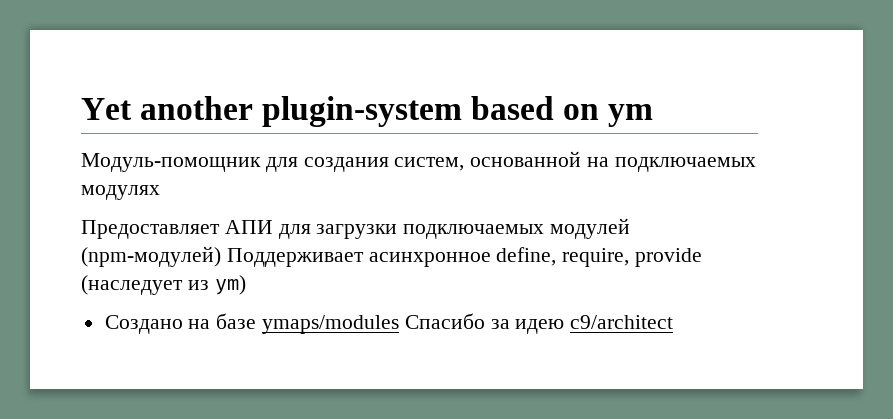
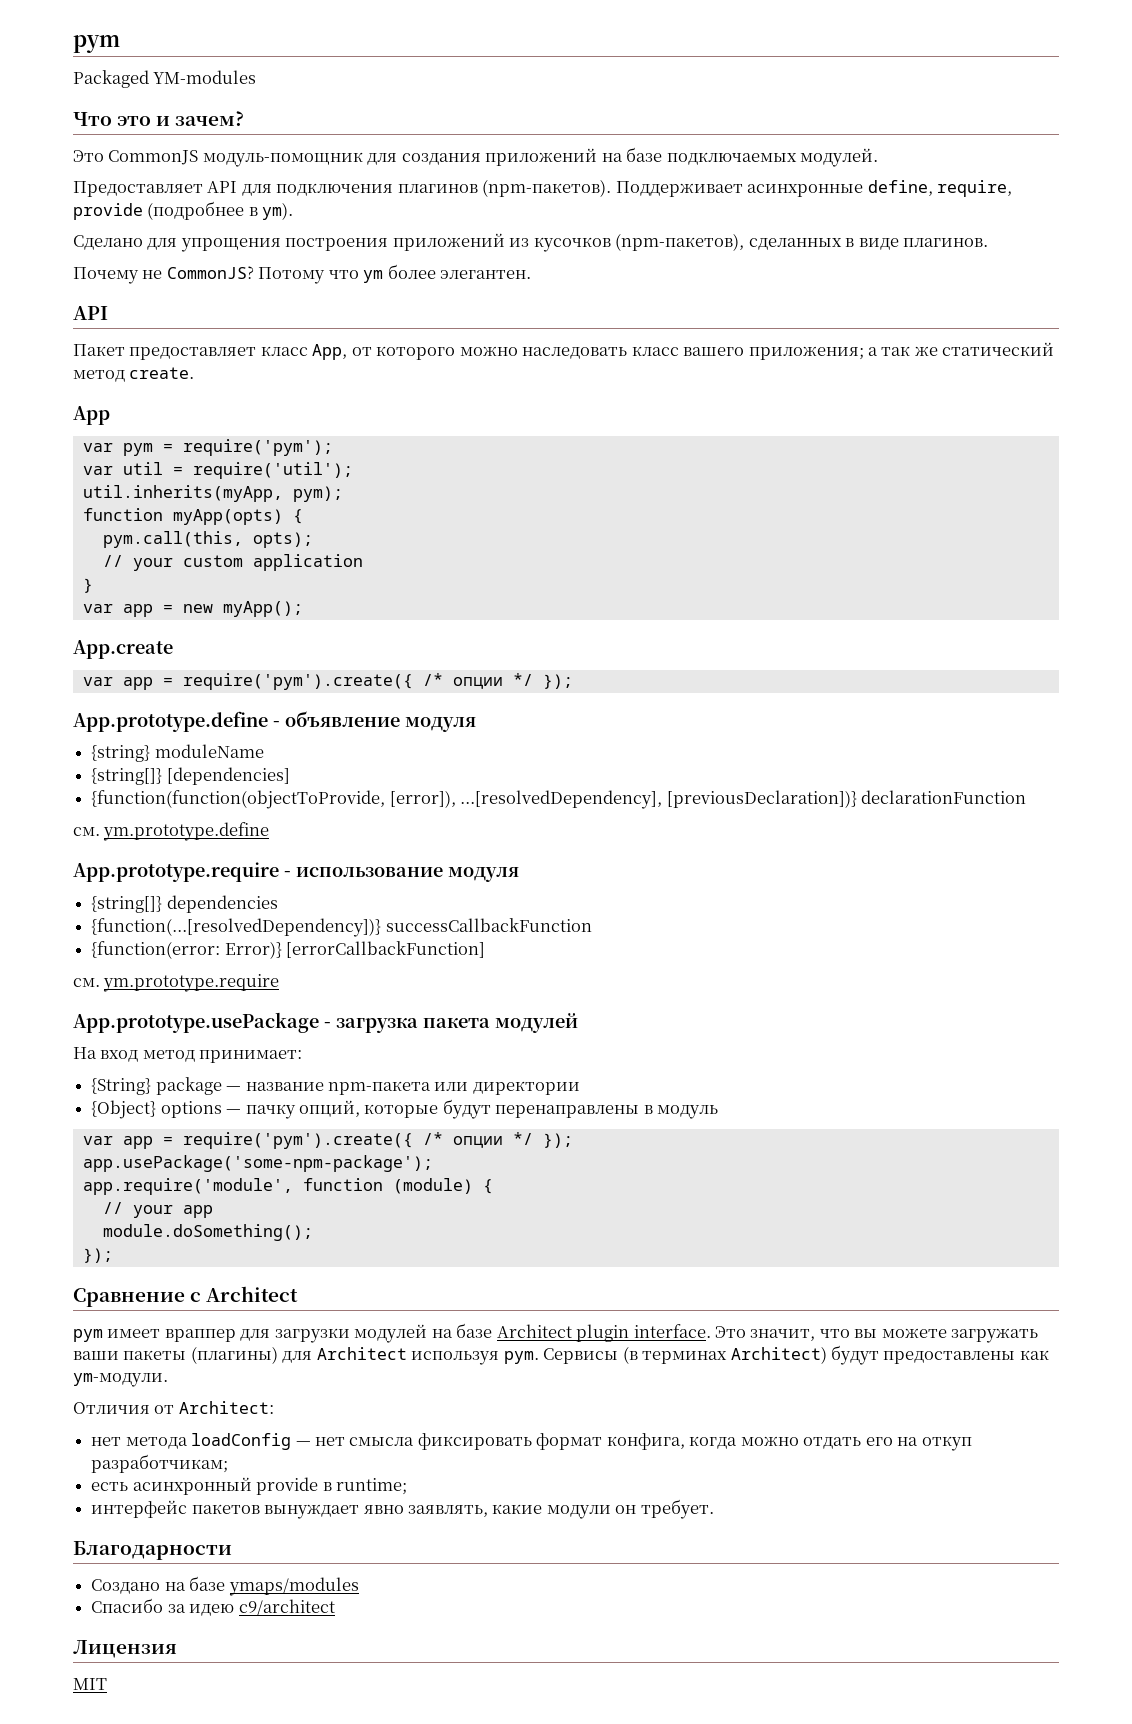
[81,96,654,127] [81,151,756,172] [81,185,160,200] [81,218,631,239] [81,246,703,267] [81,275,246,295] Yet another plugin-system based on ym // Модуль-помощник для создания систем, основанной на подключаемых модулях // Предоставляет АПИ для загрузки подключаемых модулей (npm-модулей) Поддерживает асинхронное define, require, provide (наследует из ym) -> [73,35,120,53] [73,70,257,88] [73,111,245,126] [73,147,879,167] [73,179,1013,197] [73,201,294,220] [73,233,989,252] [73,264,532,284] [73,306,108,320] [73,342,1055,360] [73,367,195,382] [73,406,110,425] [82,439,333,456] [82,462,353,479] [82,485,343,502] [82,508,303,525] [102,531,313,548] [102,554,363,571] [82,578,93,593] [82,601,303,617] [73,640,173,659] [82,673,573,690] [73,711,476,732] [91,744,264,762] [91,767,290,785] [91,790,1026,809] [73,822,270,841] [73,862,519,882] [91,895,278,913] [91,918,592,937] [91,941,486,959] [73,974,280,992] [73,1012,578,1033] [73,1047,303,1063] [91,1077,580,1095] [91,1099,719,1119] [82,1132,573,1149] [82,1155,433,1172] [82,1178,493,1195] [102,1202,213,1218] [102,1224,313,1241] [82,1248,113,1263] [73,1286,299,1307] [73,1323,1039,1343] [73,1345,1049,1365] [73,1373,168,1387] [73,1401,274,1414] [91,1433,972,1451] [91,1454,229,1473] [91,1477,407,1495] [91,1499,714,1519] [73,1541,232,1560] pym // Packaged YM-modules // Что это и зачем? // Это CommonJS модуль-помощник для создания приложений на базе подключаемых модулей. // Предоставляет API для подключения плагинов (npm-пакетов). Поддерживает асинхронные define, require, provide (подробнее в ym). // Сделано для упрощения построения приложений из кусочков (npm-пакетов), сделанных в виде плагинов. // Почему не CommonJS? Потому что ym более элегантен. // API // Пакет предоставляет класс App, от которого можно наследовать класс вашего приложения; а так же статический метод create. // App // var pym = require('pym'); // var util = require('util'); // util.inherits(myApp, pym); // function myApp(opts) { // pym.call(this, opts); // // your custom application // } // var app = new myApp(); // App.create // var app = require('pym').create({ /* опции */ }); // App.prototype.define - объявление модуля // {string} moduleName // {string[]} [dependencies] // {function(function(objectToProvide, [error]), ...[resolvedDependency], [previousDeclaration])} declarationFunction // см. ym.prototype.define // App.prototype.require - использование модуля // {string[]} dependencies // {function(...[resolvedDependency])} successCallbackFunction // {function(error: Error)} [errorCallbackFunction] // см. ym.prototype.require // App.prototype.usePackage - загрузка пакета модулей // На вход метод принимает: // {String} package — название npm-пакета или директории // {Object} options — пачку опций, которые будут перенаправлены в модуль // var app = require('pym').create({ /* опции */ }); // app.usePackage('some-npm-package'); // app.require('module', function (module) { // // your app // module.doSomething(); // }); // Сравнение с Architect // pym имеет враппер для загрузки модулей на базе Architect plugin interface. Это значит, что вы можете загружать ваши пакеты (плагины) для Architect используя pym. Сервисы (в терминах Architect) будут предоставлены как ym-модули. // Отличия от Architect: // нет метода loadConfig — нет смысла фиксировать формат конфига, когда можно отдать его на откуп разработчикам; // есть асинхронный provide в runtime; // интерфейс пакетов вынуждает явно заявлять, какие модули он требует. // Благодарности
(400, 324) none -> (359, 1586) //
(674, 322) none -> [73,1640,177,1658] [73,1678,107,1690] // Лицензия // MIT

